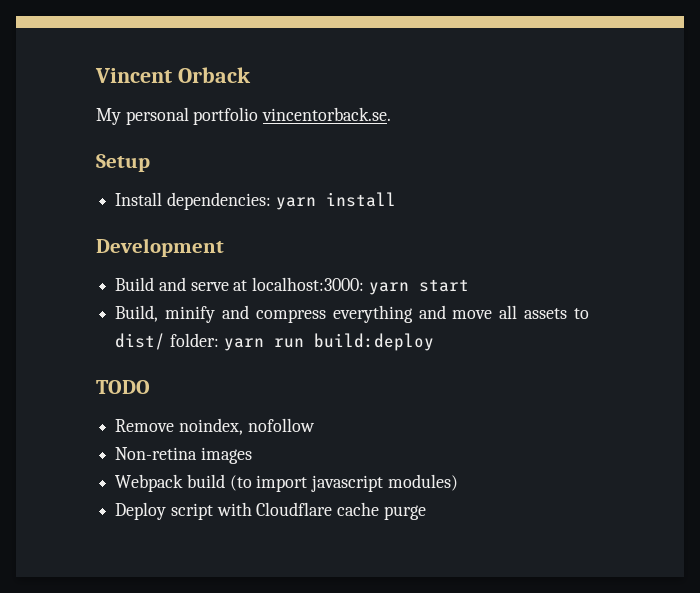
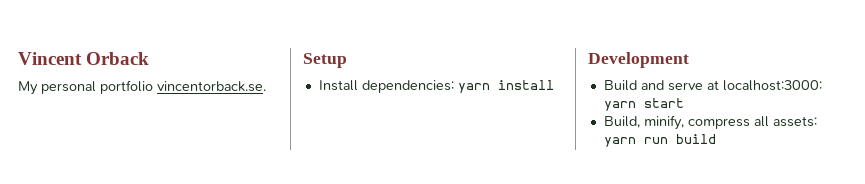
[165,305,589,323] [115,333,434,351] [96,380,150,394] [115,418,315,435] [115,447,252,464] [115,474,458,492] [115,502,426,520] minify and compress everything and move all assets to dist/ folder: yarn run build:deploy // TODO // Remove noindex, nofollow // Non-retina images // Webpack build (to import javascript modules) // Deploy script with Cloudflare cache purge -> [643,115,817,130] [603,134,716,147] minify, compress all assets: yarn run build

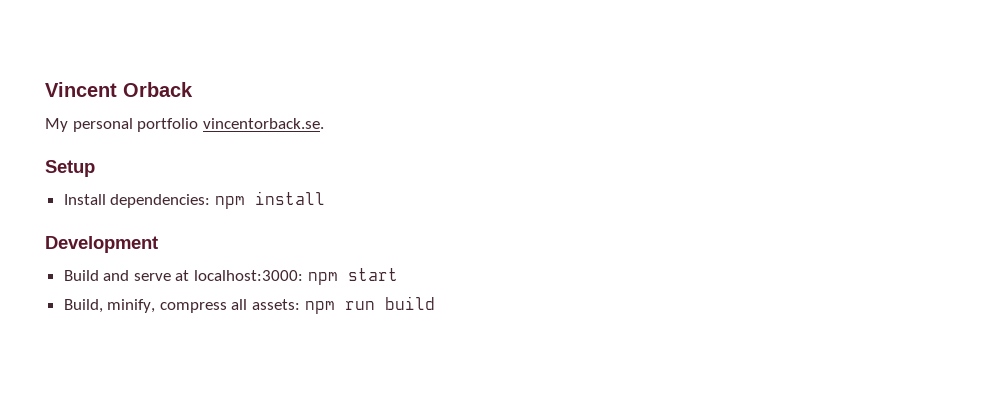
[457,83,490,93] yarn -> [214,196,245,209] npm
[603,101,636,111] yarn -> [307,272,338,285] npm
[603,137,636,147] yarn -> [304,301,335,314] npm

